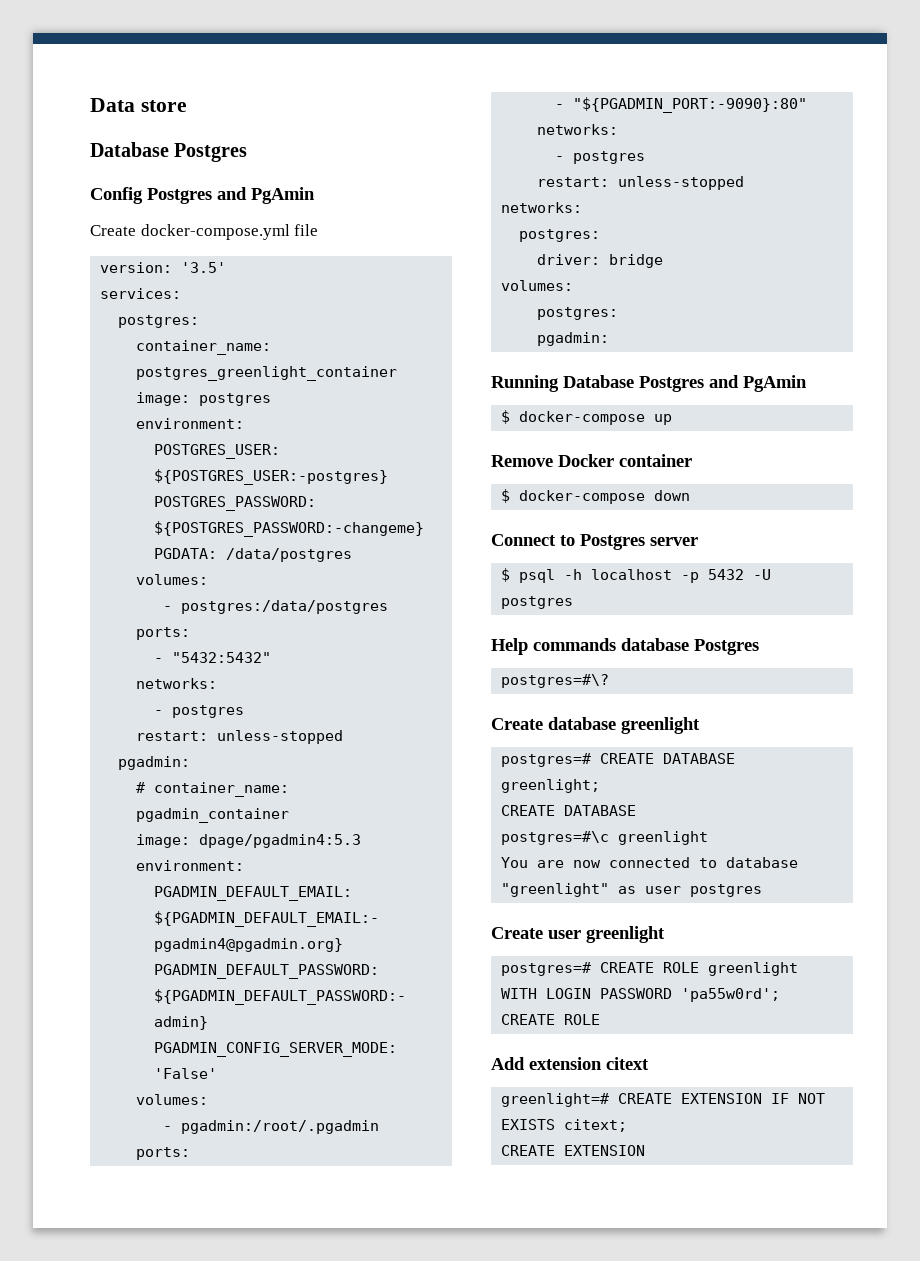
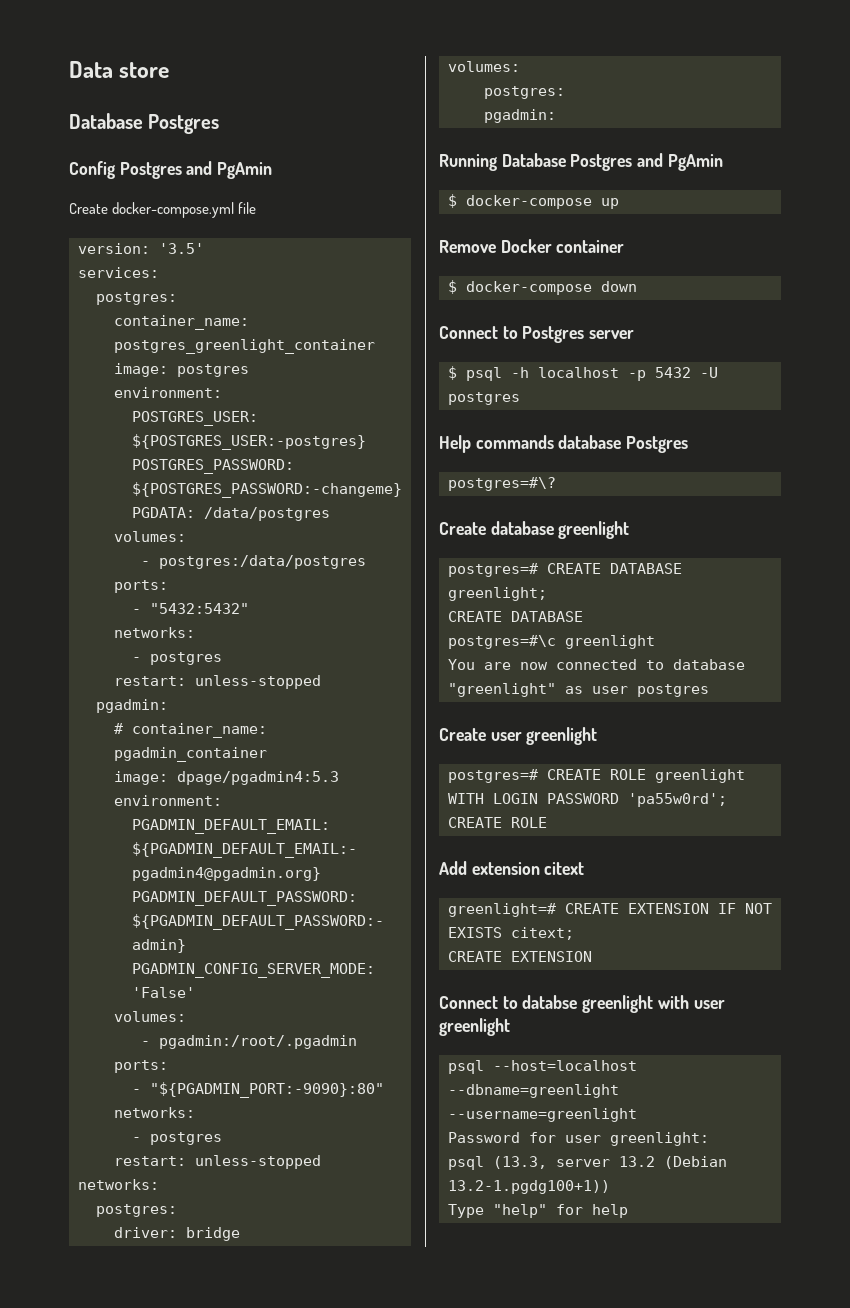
(646, 1150) none -> [439,995,725,1013] [439,1018,510,1036] [448,1060,637,1074] [448,1084,619,1098] [448,1108,637,1122] [448,1132,709,1146] [448,1156,727,1170] [448,1180,610,1194] [448,1204,628,1218] // Connect to databse greenlight with user greenlight // psql --host=localhost --dbname=greenlight --username=greenlight // Password for user greenlight: // psql (13.3, server 13.2 (Debian 13.2-1.pgdg100+1)) // Type "help" for help

